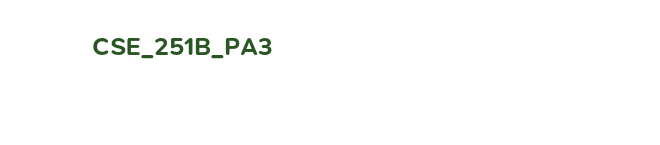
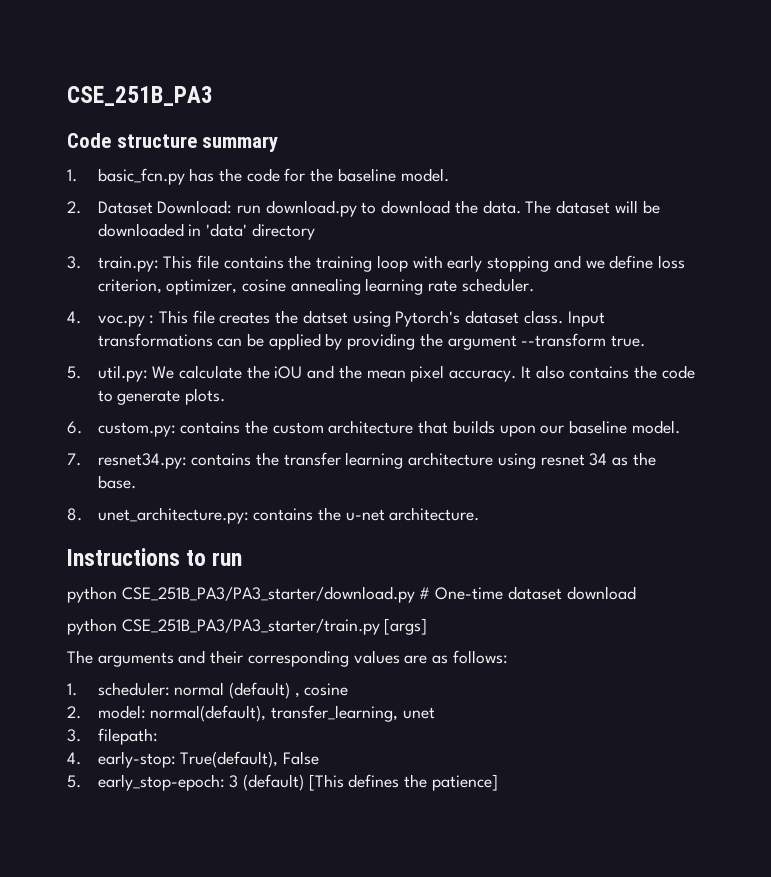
(273, 48) none -> [67,133,279,152] [67,168,449,185] [67,200,660,217] [97,223,315,240] [67,255,685,272] [97,278,534,295] [67,310,605,327] [97,333,646,350] [67,365,695,382] [97,388,225,405] [67,420,680,437] [67,452,656,469] [97,475,136,489] [67,507,480,524] [67,548,243,566] [67,586,636,603] [67,618,428,635] [67,650,508,667] [67,682,349,699] [67,705,435,722] [67,728,158,745] [67,751,319,768] [67,774,498,791] // Code structure summary // 1. basic_fcn.py has the code for the baseline model. // 2. Dataset Download: run download.py to download the data. The dataset will be downloaded in 'data' directory // 3. train.py: This file contains the training loop with early stopping and we define loss criterion, optimizer, cosine annealing learning rate scheduler. // 4. voc.py : This file creates the datset using Pytorch's dataset class. Input transformations can be applied by providing the argument --transform true. // 5. util.py: We calculate the iOU and the mean pixel accuracy. It also contains the code to generate plots. // 6. custom.py: contains the custom architecture that builds upon our baseline model. // 7. resnet34.py: contains the transfer learning architecture using resnet 34 as the base. // 8. unet_architecture.py: contains the u-net architecture. // Instructions to run // python CSE_251B_PA3/PA3_starter/download.py # One-time dataset download // python CSE_251B_PA3/PA3_starter/train.py [args] // The arguments and their corresponding values are as follows: // 1. scheduler: normal (default) , cosine // 2. model: normal(default), transfer_learning, unet // 3. filepath: // 4. early-stop: True(default), False // 5. early_stop-epoch: 3 (default) [This defines the patience]

